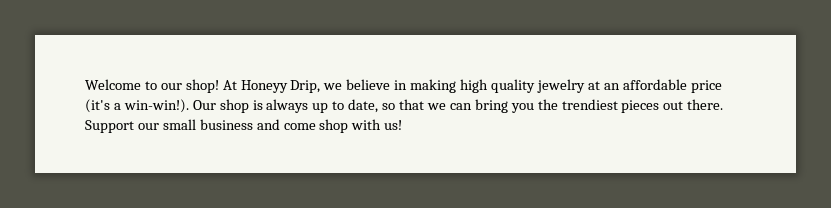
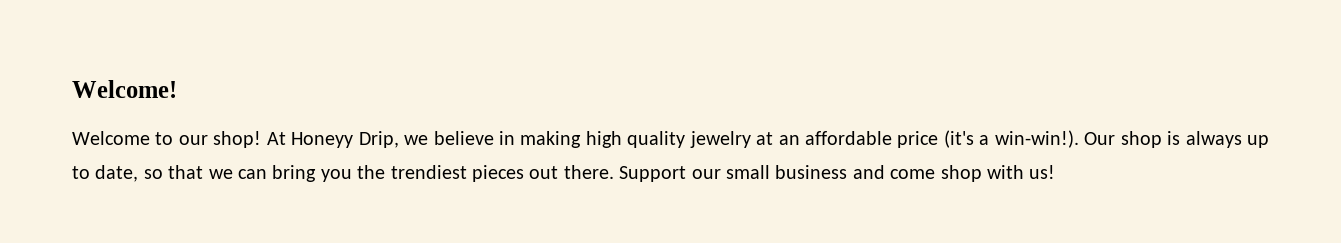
(85, 84) none -> [72,80,177,98] Welcome! //

